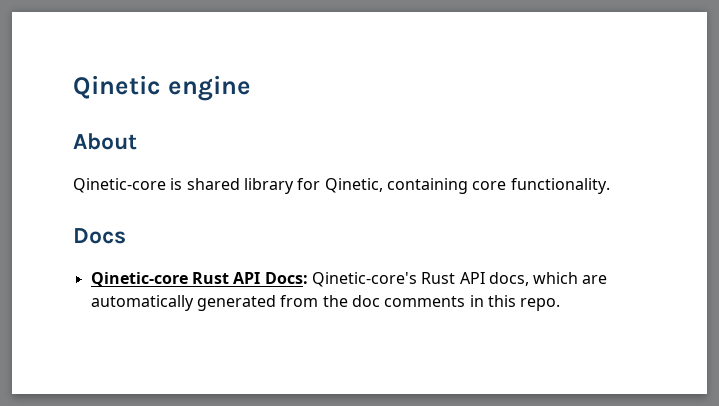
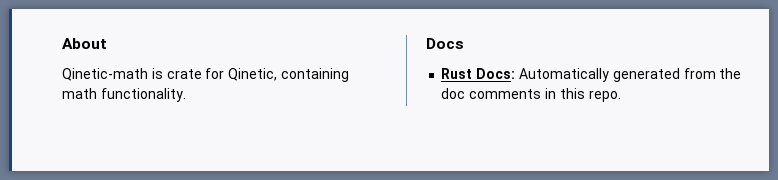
[73,75,251,101] Qinetic engine // -> (62, 43) none
[73,178,294,194] Qinetic-core is shared library -> [62,68,202,81] Qinetic-math is crate
[472,181,507,190] core -> [62,88,97,99] math
[90,272,608,287] [90,295,194,311] Qinetic-core Rust API Docs: Qinetic-core's Rust API docs, which are automatically -> [441,68,609,82] Rust Docs: Automatically

